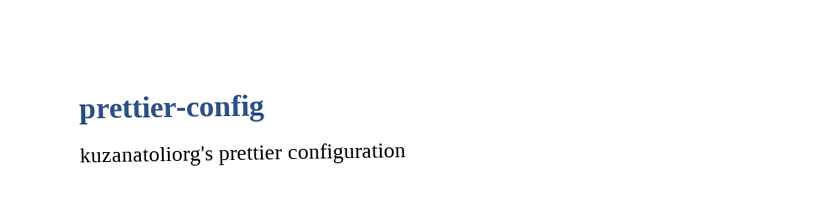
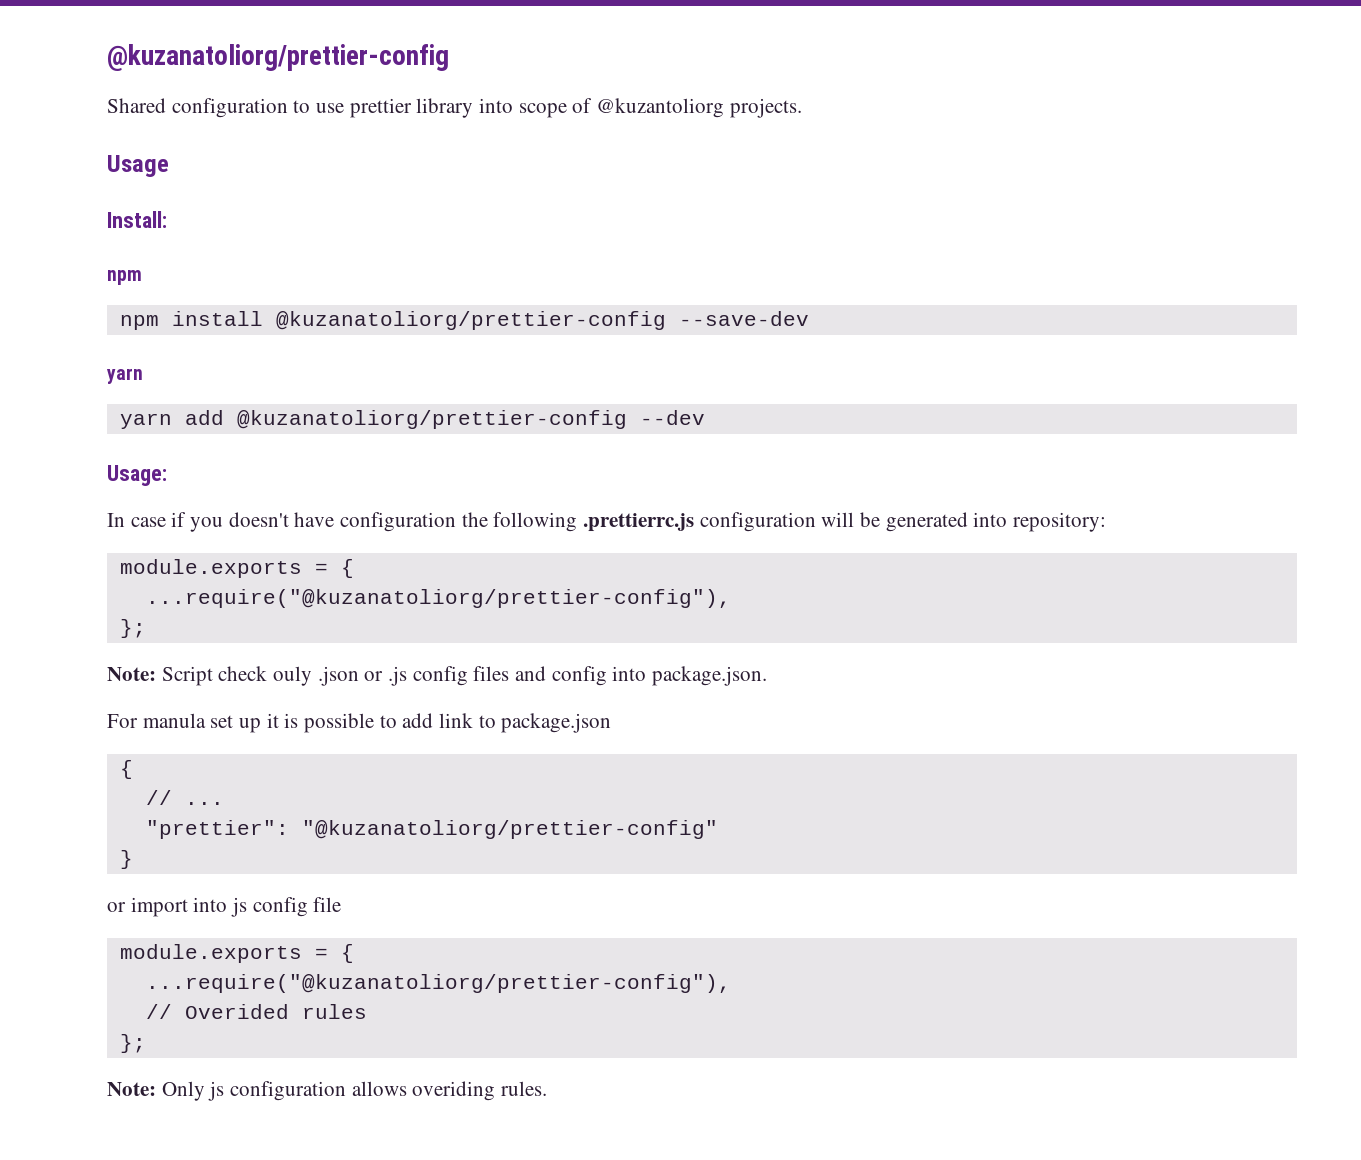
[78,94,265,125] [79,142,406,168] prettier-config // kuzanatoliorg's prettier configuration -> [107,44,449,71] [107,98,802,118] [107,155,169,177] [107,211,167,228] [107,270,142,285] [119,311,809,330] [106,368,143,384] [119,410,705,429] [107,465,167,486] [107,512,1107,532] [119,559,354,578] [145,589,731,608] [119,619,146,638] [107,666,768,686] [107,713,612,733] [119,760,133,779] [145,790,224,805] [145,820,718,839] [119,850,133,869] [107,897,342,917] [119,944,354,963] [145,974,731,993] [145,1004,367,1019] [119,1034,146,1053] [107,1081,548,1101] @kuzanatoliorg/prettier-config // Shared configuration to use prettier library into scope of @kuzantoliorg projects. // Usage // Install: // npm // npm install @kuzanatoliorg/prettier-config --save-dev // yarn // yarn add @kuzanatoliorg/prettier-config --dev // Usage: // In case if you doesn't have configuration the following .prettierrc.js configuration will be generated into repository: // module.exports = { // ...require("@kuzanatoliorg/prettier-config"), // }; // Note: Script check ouly .json or .js config files and config into package.json. // For manula set up it is possible to add link to package.json // { // // ... // "prettier": "@kuzanatoliorg/prettier-config" // } // or import into js config file // module.exports = { // ...require("@kuzanatoliorg/prettier-config"), // // Overided rules // }; // Note: Only js configuration allows overiding rules.

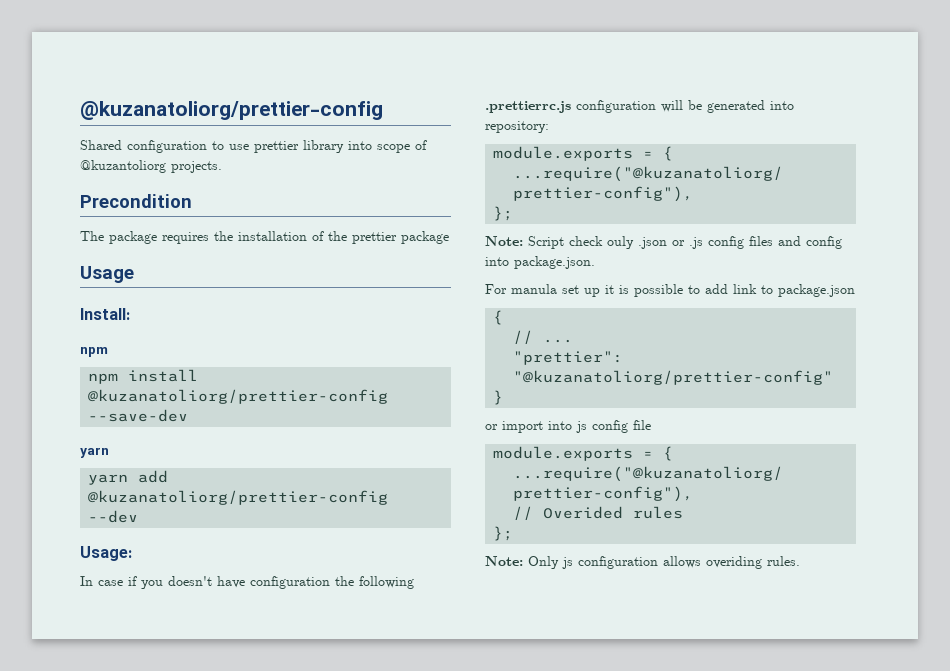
(802, 108) none -> [80,194,192,208] [80,231,449,244] // Precondition // The package requires the installation of the prettier package

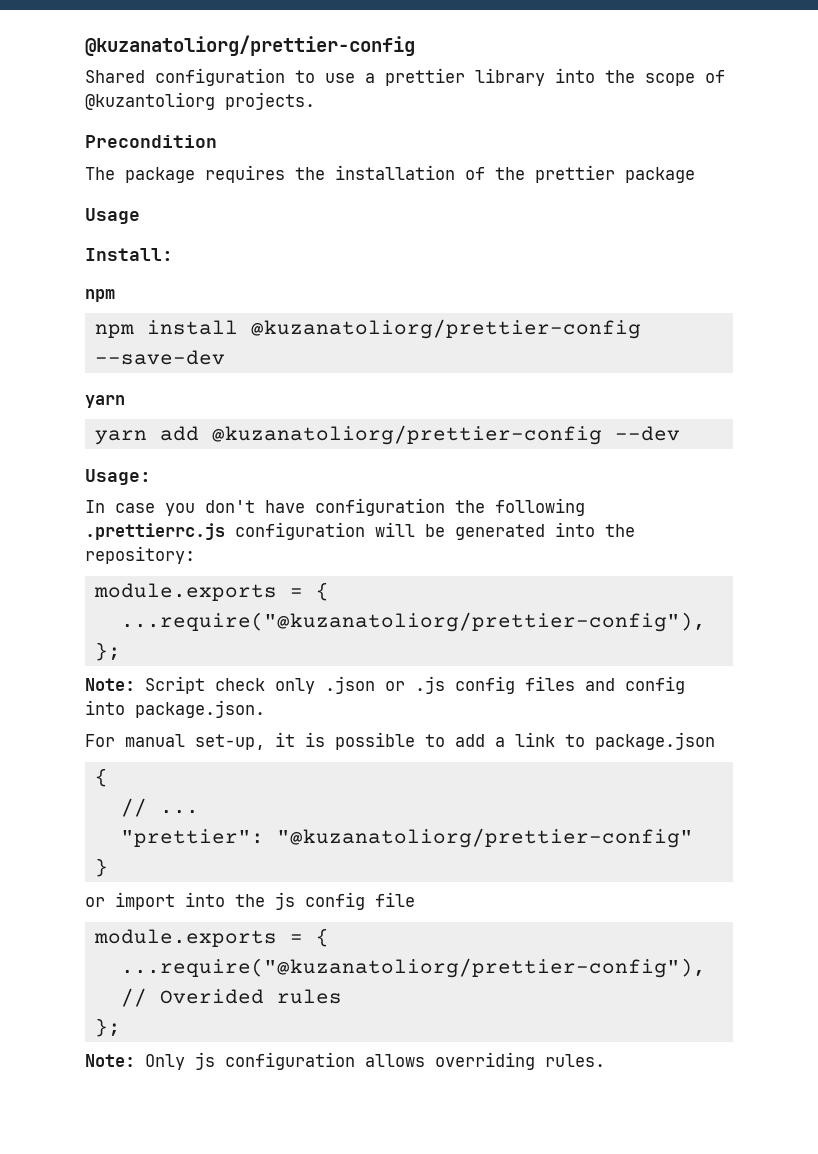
(249, 147) none -> [365,73,375,83] a
(372, 145) none -> [605,70,635,83] the
[128,576,212,589] if you doesn't -> [165,500,255,516] you don't
(794, 105) none -> [605,524,635,537] the
[607,236,634,249] ouly -> [275,678,315,694] only
[511,284,600,297] manula set up -> [125,734,265,750] manual set-up,
(728, 289) none -> [495,737,505,747] a
(572, 425) none -> [235,894,265,907] the
[706,556,762,569] overiding -> [435,1052,535,1070] overriding

